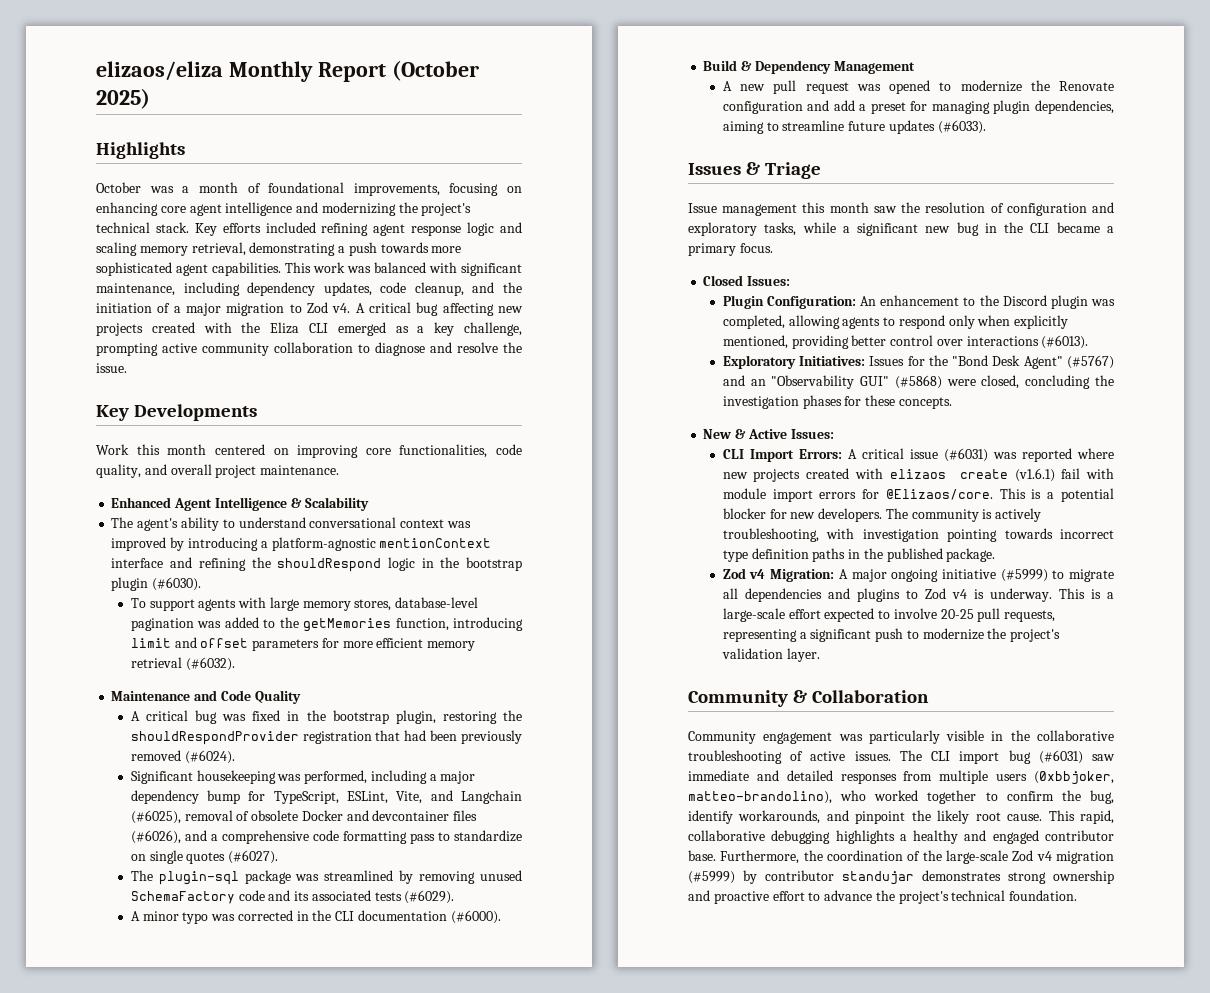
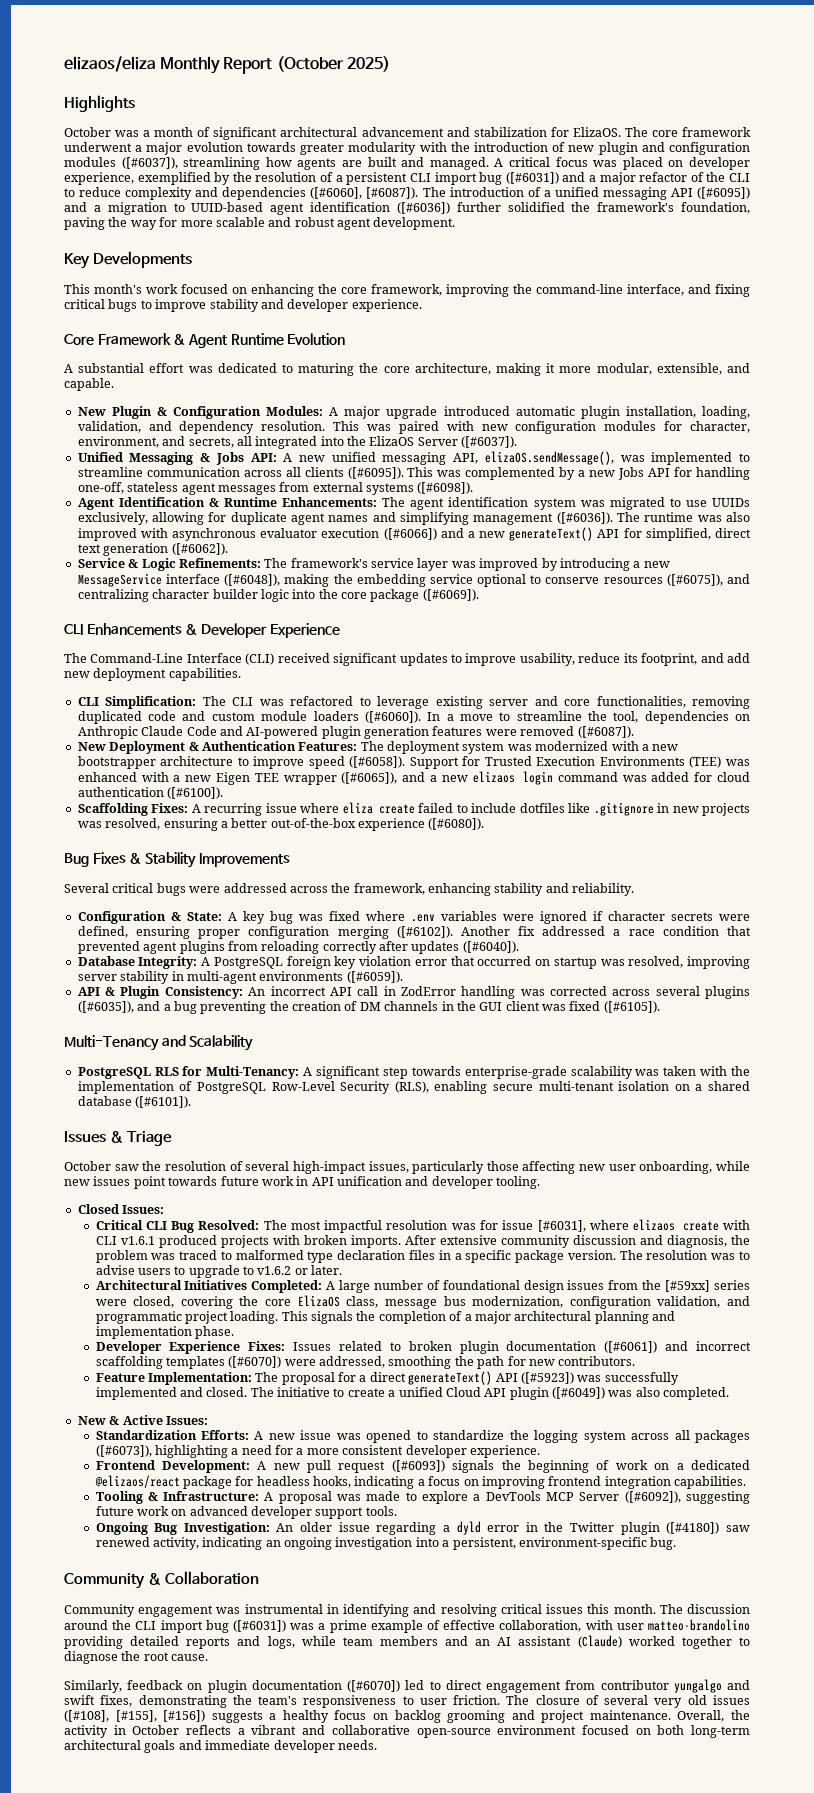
[268,182,522,196] [96,202,472,216] [96,222,523,236] [96,242,462,256] [96,262,522,276] [96,282,522,296] [96,302,523,316] [96,322,523,336] [96,342,522,356] [96,363,127,373] [96,404,258,421] [96,444,522,458] [96,464,340,478] [111,497,369,511] [111,517,445,531] foundational improvements, focusing on enhancing core agent intelligence and modernizing the project's technical stack. Key efforts included refining agent response logic and scaling memory retrieval, demonstrating a push towards more sophisticated agent capabilities. This work was balanced with significant maintenance, including dependency updates, code cleanup, and the initiation of a major migration to Zod v4. A critical bug affecting new projects created with the Eliza CLI emerged as a key challenge, prompting active community collaboration to diagnose and resolve the issue. // Key Developments // Work this month centered on improving core functionalities, code quality, and overall project maintenance. // Enhanced Agent Intelligence & Scalability // The agent's ability to understand conversational context -> [213,127,751,140] [64,142,750,155] [64,157,751,170] [64,172,750,185] [64,187,750,200] [64,202,750,215] [64,217,456,230] [64,251,192,269] [64,284,750,297] [64,299,422,312] [64,333,346,348] [64,363,750,376] [64,378,114,391] [77,406,750,419] [77,421,750,434] [77,436,518,449] [77,451,750,465] [77,467,751,480] [77,482,474,495] [77,497,750,510] [77,512,751,525] [77,527,751,541] [77,543,228,556] [77,558,449,571] significant architectural advancement and stabilization for ElizaOS. The core framework underwent a major evolution towards greater modularity with the introduction of new plugin and configuration modules ([#6037]), streamlining how agents are built and managed. A critical focus was placed on developer experience, exemplified by the resolution of a persistent CLI import bug ([#6031]) and a major refactor of the CLI to reduce complexity and dependencies ([#6060], [#6087]). The introduction of a unified messaging API ([#6095]) and a migration to UUID-based agent identification ([#6036]) further solidified the framework's foundation, paving the way for more scalable and robust agent development. // Key Developments // This month's work focused on enhancing the core framework, improving the command-line interface, and fixing critical bugs to improve stability and developer experience. // Core Framework & Agent Runtime Evolution // A substantial effort was dedicated to maturing the core architecture, making it more modular, extensible, and capable. // New Plugin & Configuration Modules: A major upgrade introduced automatic plugin installation, loading, validation, and dependency resolution. This was paired with new configuration modules for character, environment, and secrets, all integrated into the ElizaOS Server ([#6037]). // Unified Messaging & Jobs API: A new unified messaging API, elizaOS.sendMessage(), was implemented to streamline communication across all clients ([#6095]). This was complemented by a new Jobs API for handling one-off, stateless agent messages from external systems ([#6098]). // Agent Identification & Runtime Enhancements: The agent identification system was migrated to use UUIDs exclusively, allowing for duplicate agent names and simplifying management ([#6036]). The runtime was also improved with asynchronous evaluator execution ([#6066]) and a new generateText() API for simplified, direct text generation ([#6062]). // Service & Logic Refinements: The framework's service layer
[271,537,492,551] [111,557,522,572] [111,577,202,591] [130,597,479,611] [130,617,523,632] [130,637,476,651] [130,657,235,671] [111,690,301,704] [130,710,522,724] [130,730,522,745] [130,750,235,764] [130,770,476,784] [130,790,522,804] [130,810,478,824] [130,830,522,844] [130,850,279,864] [130,870,522,885] [130,890,455,904] [130,910,501,924] [703,60,915,74] [722,80,1114,94] [722,100,1114,114] [722,120,986,134] [688,162,822,179] [688,202,1114,216] [688,222,1114,236] [688,243,773,256] [703,275,791,286] [722,295,1115,309] [722,315,1069,329] [722,335,1089,349] [722,355,1114,369] [722,375,1114,389] [722,395,952,409] [703,429,834,439] [722,448,1114,462] [722,468,1114,482] [722,488,1114,502] [722,508,1042,522] [722,528,1114,542] [722,548,996,562] [722,568,1114,582] [722,588,1114,602] [722,608,1056,622] [722,628,1061,642] [721,648,820,662] platform-agnostic mentionContext interface and refining the shouldRespond logic in the bootstrap plugin (#6030). // To support agents with large memory stores, database-level pagination was added to the getMemories function, introducing limit and offset parameters for more efficient memory retrieval (#6032). // Maintenance and Code Quality // A critical bug was fixed in the bootstrap plugin, restoring the shouldRespondProvider registration that had been previously removed (#6024). // Significant housekeeping was performed, including a major dependency bump for TypeScript, ESLint, Vite, and Langchain (#6025), removal of obsolete Docker and devcontainer files (#6026), and a comprehensive code formatting pass to standardize on single quotes (#6027). // The plugin-sql package was streamlined by removing unused SchemaFactory code and its associated tests (#6029). // A minor typo was corrected in the CLI documentation (#6000). // Build & Dependency Management // A new pull request was opened to modernize the Renovate configuration and add a preset for managing plugin dependencies, aiming to streamline future updates (#6033). // Issues & Triage // Issue management this month saw the resolution of configuration and exploratory tasks, while a significant new bug in the CLI became a primary focus. // Closed Issues: // Plugin Configuration: An enhancement to the Discord plugin was completed, allowing agents to respond only when explicitly mentioned, providing better control over interactions (#6013). // Exploratory Initiatives: Issues for the "Bond Desk Agent" (#5767) and an "Observability GUI" (#5868) were closed, concluding the investigation phases for these concepts. // New & Active Issues: // CLI Import Errors: A critical issue (#6031) was reported where new projects created with elizaos create (v1.6.1) fail with module import errors for @Elizaos/core. This is a potential blocker for new developers. The community is actively troubleshooting, with investigation pointing towards incorrect type definition paths in the published package. // Zod v4 Migration: A major ongoing initiative (#5999) to migrate all dependencies and plugins to Zod v4 is underway. This is a large-scale effort expected to involve 20-25 pull requests, representing a significant push to modernize the project's validation layer. -> [643,561,670,568] [77,573,750,587] [77,589,479,602] [64,623,340,638] [64,653,751,666] [64,668,241,681] [77,696,750,709] [77,711,751,724] [77,726,634,739] [77,741,679,754] [77,756,751,769] [77,771,751,785] [77,787,224,799] [77,802,750,816] [77,818,485,831] [64,852,290,868] [64,883,635,896] [77,911,750,924] [77,926,751,939] [77,941,519,954] [77,956,750,969] [77,971,403,984] [77,986,751,999] [77,1001,660,1014] [64,1035,254,1051] [77,1066,751,1079] [77,1081,750,1094] [77,1096,192,1108] [64,1131,172,1146] [64,1161,750,1174] [64,1176,541,1189] [77,1204,165,1214] [95,1219,751,1233] [95,1235,750,1248] [95,1250,751,1263] [95,1265,343,1278] [95,1280,750,1293] [95,1295,751,1309] [95,1311,675,1324] [95,1326,234,1339] [95,1341,752,1354] [95,1356,636,1369] [95,1371,679,1385] [95,1387,730,1400] [77,1415,208,1425] [95,1430,751,1443] [95,1445,540,1458] [95,1460,751,1473] [94,1475,746,1489] [95,1491,750,1504] [95,1506,397,1519] [95,1521,750,1535] [95,1537,677,1550] new MessageService interface ([#6048]), making the embedding service optional to conserve resources ([#6075]), and centralizing character builder logic into the core package ([#6069]). // CLI Enhancements & Developer Experience // The Command-Line Interface (CLI) received significant updates to improve usability, reduce its footprint, and add new deployment capabilities. // CLI Simplification: The CLI was refactored to leverage existing server and core functionalities, removing duplicated code and custom module loaders ([#6060]). In a move to streamline the tool, dependencies on Anthropic Claude Code and AI-powered plugin generation features were removed ([#6087]). // New Deployment & Authentication Features: The deployment system was modernized with a new bootstrapper architecture to improve speed ([#6058]). Support for Trusted Execution Environments (TEE) was enhanced with a new Eigen TEE wrapper ([#6065]), and a new elizaos login command was added for cloud authentication ([#6100]). // Scaffolding Fixes: A recurring issue where eliza create failed to include dotfiles like .gitignore in new projects was resolved, ensuring a better out-of-the-box experience ([#6080]). // Bug Fixes & Stability Improvements // Several critical bugs were addressed across the framework, enhancing stability and reliability. // Configuration & State: A key bug was fixed where .env variables were ignored if character secrets were defined, ensuring proper configuration merging ([#6102]). Another fix addressed a race condition that prevented agent plugins from reloading correctly after updates ([#6040]). // Database Integrity: A PostgreSQL foreign key violation error that occurred on startup was resolved, improving server stability in multi-agent environments ([#6059]). // API & Plugin Consistency: An incorrect API call in ZodError handling was corrected across several plugins ([#6035]), and a bug preventing the creation of DM channels in the GUI client was fixed ([#6105]). // Multi-Tenancy and Scalability // PostgreSQL RLS for Multi-Tenancy: A significant step towards enterprise-grade scalability was taken with the implementation of PostgreSQL Row-Level Security (RLS), enabling secure multi-tenant isolation on a shared database ([#6101]). // Issues & Triage // October saw the resolution of several high-impact issues, particularly those affecting new user onboarding, while new issues point towards future work in API unification and developer tooling. // Closed Issues: // Critical CLI Bug Resolved: The most impactful resolution was for issue [#6031], where elizaos create with CLI v1.6.1 produced projects with broken imports. After extensive community discussion and diagnosis, the problem was traced to malformed type declaration files in a specific package version. The resolution was to advise users to upgrade to v1.6.2 or later. // Architectural Initiatives Completed: A large number of foundational design issues from the [#59xx] series were closed, covering the core ElizaOS class, message bus modernization, configuration validation, and programmatic project loading. This signals the completion of a major architectural planning and implementation phase. // Developer Experience Fixes: Issues related to broken plugin documentation ([#6061]) and incorrect scaffolding templates ([#6070]) were addressed, smoothing the path for new contributors. // Feature Implementation: The proposal for a direct generateText() API ([#5923]) was successfully implemented and closed. The initiative to create a unified Cloud API plugin ([#6049]) was also completed. // New & Active Issues: // Standardization Efforts: A new issue was opened to standardize the logging system across all packages ([#6073]), highlighting a need for a more consistent developer experience. // Frontend Development: A new pull request ([#6093]) signals the beginning of work on a dedicated @elizaos/react package for headless hooks, indicating a focus on improving frontend integration capabilities. // Tooling & Infrastructure: A proposal was made to explore a DevTools MCP Server ([#6092]), suggesting future work on advanced developer support tools. // Ongoing Bug Investigation: An older issue regarding a dyld error in the Twitter plugin ([#4180]) saw renewed activity, indicating an ongoing investigation into a persistent, environment-specific bug.
[868,730,1114,744] [688,750,1115,764] [688,770,1114,785] [688,790,1114,804] [688,810,1114,824] [688,830,1114,844] [688,850,1114,864] [688,870,1114,885] [688,890,1078,904] particularly visible in the collaborative troubleshooting of active issues. The CLI import bug (#6031) saw immediate and detailed responses from multiple users (0xbbjoker, matteo-brandolino), who worked together to confirm the bug, identify workarounds, and pinpoint the likely root cause. This rapid, collaborative debugging highlights a healthy and engaged contributor base. Furthermore, the coordination of the large-scale Zod v4 migration (#5999) by contributor standujar demonstrates strong ownership and proactive effort to advance the project's technical foundation. -> [244,1604,751,1617] [64,1619,750,1633] [64,1635,750,1649] [64,1651,209,1664] [64,1679,751,1693] [64,1695,750,1708] [64,1710,750,1723] [64,1725,751,1738] [64,1740,377,1753] instrumental in identifying and resolving critical issues this month. The discussion around the CLI import bug ([#6031]) was a prime example of effective collaboration, with user matteo-brandolino providing detailed reports and logs, while team members and an AI assistant (Claude) worked together to diagnose the root cause. // Similarly, feedback on plugin documentation ([#6070]) led to direct engagement from contributor yungalgo and swift fixes, demonstrating the team's responsiveness to user friction. The closure of several very old issues ([#108], [#155], [#156]) suggests a healthy focus on backlog grooming and project maintenance. Overall, the activity in October reflects a vibrant and collaborative open-source environment focused on both long-term architectural goals and immediate developer needs.

